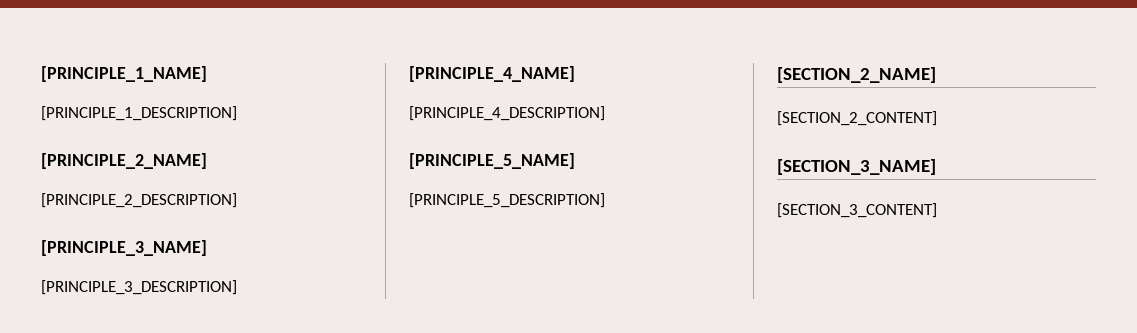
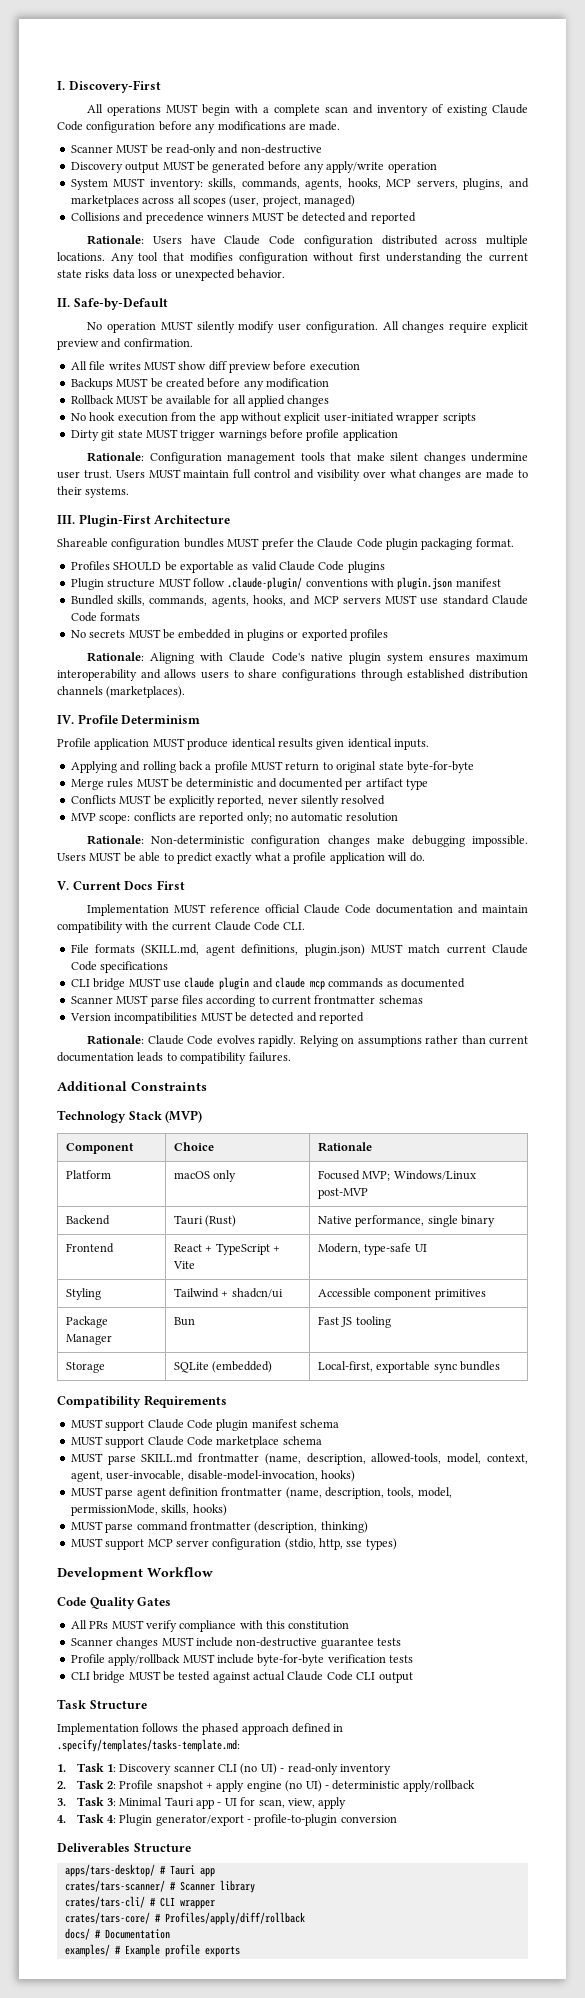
[41,66,207,82] [41,106,237,121] [41,153,207,169] [41,193,237,208] [41,240,207,256] [41,280,237,295] [409,66,575,82] [409,106,605,121] [409,153,575,169] [409,193,605,208] [777,67,936,83] [777,111,937,126] [777,159,936,175] [777,203,937,218] [PRINCIPLE_1_NAME] // [PRINCIPLE_1_DESCRIPTION] // [PRINCIPLE_2_NAME] // [PRINCIPLE_2_DESCRIPTION] // [PRINCIPLE_3_NAME] // [PRINCIPLE_3_DESCRIPTION] // [PRINCIPLE_4_NAME] // [PRINCIPLE_4_DESCRIPTION] // [PRINCIPLE_5_NAME] // [PRINCIPLE_5_DESCRIPTION] // [SECTION_2_NAME] // [SECTION_2_CONTENT] // [SECTION_3_NAME] // [SECTION_3_CONTENT] -> [57,80,161,93] [87,104,528,116] [57,121,341,133] [70,144,322,156] [70,161,437,173] [70,178,529,190] [70,195,355,207] [70,212,416,224] [87,235,528,247] [57,252,528,264] [57,269,286,281] [57,298,168,310] [87,321,528,333] [57,338,193,350] [70,361,360,373] [70,378,329,390] [70,395,330,407] [70,412,476,424] [70,429,398,441] [87,452,528,464] [57,469,528,481] [57,486,130,498] [57,514,231,527] [57,538,514,550] [70,561,385,573] [70,577,501,590] [70,595,528,607] [70,612,141,622] [70,629,389,641] [87,652,528,664] [57,669,528,681] [57,686,186,698] [57,714,201,724] [57,738,429,750] [70,761,474,773] [70,778,429,790] [70,795,386,807] [70,812,398,824] [87,835,528,847] [57,852,425,864] [57,880,185,890] [87,904,528,916] [57,921,306,933] [70,944,528,956] [70,961,169,973] [70,977,466,990] [70,995,423,1007] [69,1012,364,1024] [87,1035,528,1047] [57,1052,291,1064] [57,1081,207,1091] [57,1110,203,1123] [65,1143,134,1154] [173,1142,214,1151] [317,1142,372,1152] [65,1170,111,1179] [173,1170,237,1182] [317,1170,476,1181] [317,1188,368,1199] [65,1215,110,1225] [173,1215,237,1227] [317,1215,496,1227] [65,1243,114,1253] [173,1243,281,1255] [172,1261,195,1269] [317,1243,427,1255] [65,1288,101,1300] [173,1288,283,1298] [317,1288,486,1300] [65,1316,108,1328] [65,1334,112,1345] [173,1317,195,1326] [317,1316,391,1328] [65,1362,105,1373] [173,1361,273,1373] [317,1361,501,1373] [57,1395,227,1408] [70,1419,339,1431] [70,1436,322,1448] [70,1453,528,1465] [70,1470,355,1482] [70,1487,452,1499] [70,1504,227,1516] [70,1521,368,1533] [70,1538,397,1550] [57,1567,213,1580] [57,1597,172,1609] [70,1620,350,1632] [70,1637,401,1649] [70,1654,413,1666] [70,1671,413,1683] [57,1699,147,1709] [57,1723,344,1735] [57,1739,240,1752] [57,1763,391,1775] [57,1780,475,1792] [57,1797,347,1809] [57,1814,397,1826] [57,1843,191,1853] [64,1864,215,1877] [64,1880,255,1893] [64,1896,215,1909] [64,1912,305,1925] [64,1928,170,1940] [64,1944,240,1957] I. Discovery-First // All operations MUST begin with a complete scan and inventory of existing Claude Code configuration before any modifications are made. // Scanner MUST be read-only and non-destructive // Discovery output MUST be generated before any apply/write operation // System MUST inventory: skills, commands, agents, hooks, MCP servers, plugins, and marketplaces across all scopes (user, project, managed) // Collisions and precedence winners MUST be detected and reported // Rationale: Users have Claude Code configuration distributed across multiple locations. Any tool that modifies configuration without first understanding the current state risks data loss or unexpected behavior. // II. Safe-by-Default // No operation MUST silently modify user configuration. All changes require explicit preview and confirmation. // All file writes MUST show diff preview before execution // Backups MUST be created before any modification // Rollback MUST be available for all applied changes // No hook execution from the app without explicit user-initiated wrapper scripts // Dirty git state MUST trigger warnings before profile application // Rationale: Configuration management tools that make silent changes undermine user trust. Users MUST maintain full control and visibility over what changes are made to their systems. // III. Plugin-First Architecture // Shareable configuration bundles MUST prefer the Claude Code plugin packaging format. // Profiles SHOULD be exportable as valid Claude Code plugins // Plugin structure MUST follow .claude-plugin/ conventions with plugin.json manifest // Bundled skills, commands, agents, hooks, and MCP servers MUST use standard Claude Code formats // No secrets MUST be embedded in plugins or exported profiles // Rationale: Aligning with Claude Code's native plugin system ensures maximum interoperability and allows users to share configurations through established distribution channels (marketplaces). // IV. Profile Determinism // Profile application MUST produce identical results given identical inputs. // Applying and rolling back a profile MUST return to original state byte-for-byte // Merge rules MUST be deterministic and documented per artifact type // Conflicts MUST be explicitly reported, never silently resolved // MVP scope: conflicts are reported only; no automatic resolution // Rationale: Non-deterministic configuration changes make debugging impossible. Users MUST be able to predict exactly what a profile application will do. // V. Current Docs First // Implementation MUST reference official Claude Code documentation and maintain compatibility with the current Claude Code CLI. // File formats (SKILL.md, agent definitions, plugin.json) MUST match current Claude Code specifications // CLI bridge MUST use claude plugin and claude mcp commands as documented // Scanner MUST parse files according to current frontmatter schemas // Version incompatibilities MUST be detected and reported // Rationale: Claude Code evolves rapidly. Relying on assumptions rather than current documentation leads to compatibility failures. // Additional Constraints // Technology Stack (MVP) // Component | Choice | Rationale // Platform | macOS only | Focused MVP; Windows/Linux post-MVP // Backend | Tauri (Rust) | Native performance, single binary // Frontend | React + TypeScript + Vite | Modern, type-safe UI // Styling | Tailwind + shadcn/ui | Accessible component primitives // Package Manager | Bun | Fast JS tooling // Storage | SQLite (embedded) | Local-first, exportable sync bundles // Compatibility Requirements // MUST support Claude Code plugin manifest schema // MUST support Claude Code marketplace schema // MUST parse SKILL.md frontmatter (name, description, allowed-tools, model, context, agent, user-invocable, disable-model-invocation, hooks) // MUST parse agent definition frontmatter (name, description, tools, model, permissionMode, skills, hooks) // MUST parse command frontmatter (description, thinking) // MUST support MCP server configuration (stdio, http, sse types) // Development Workflow // Code Quality Gates // All PRs MUST verify compliance with this constitution // Scanner changes MUST include non-destructive guarantee tests // Profile apply/rollback MUST include byte-for-byte verification tests // CLI bridge MUST be tested against actual Claude Code CLI output // Task Structure // Implementation follows the phased approach defined in .specify/templates/tasks-template.md: // 1. Task 1: Discovery scanner CLI (no UI) - read-only inventory // 2. Task 2: Profile snapshot + apply engine (no UI) - deterministic apply/rollback // 3. Task 3: Minimal Tauri app - UI for scan, view, apply // 4. Task 4: Plugin generator/export - profile-to-plugin conversion // Deliverables Structure // apps/tars-desktop/ # Tauri app // crates/tars-scanner/ # Scanner library // crates/tars-cli/ # CLI wrapper // crates/tars-core/ # Profiles/apply/diff/rollback // docs/ # Documentation // examples/ # Example profile exports

